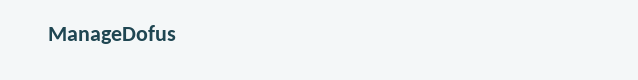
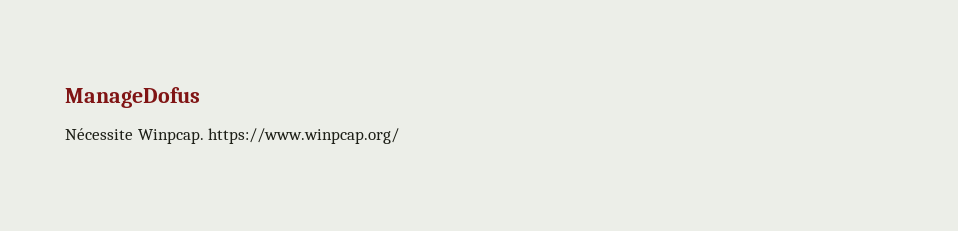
(176, 34) none -> [65,128,400,144] // Nécessite Winpcap. https://www.winpcap.org/

